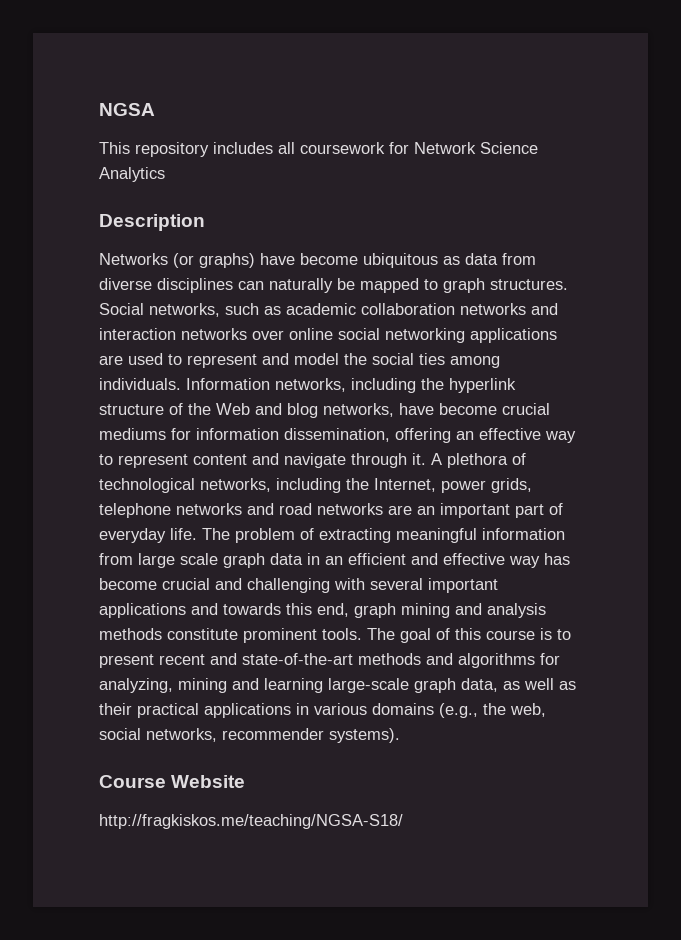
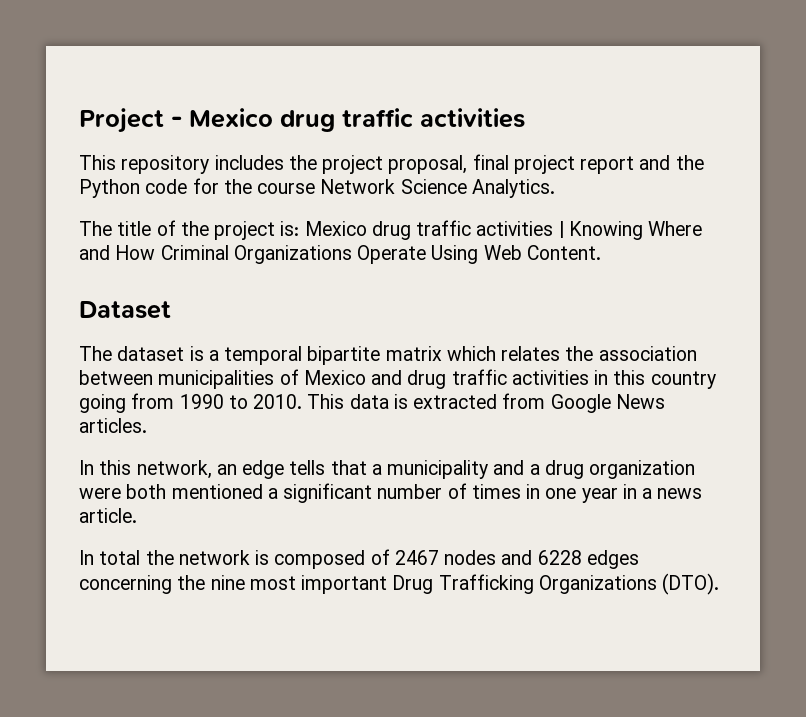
[99,103,155,116] [99,142,538,157] [99,167,165,182] [99,214,205,231] [99,253,536,268] [99,278,568,293] [99,303,558,317] [99,328,557,343] [99,353,500,368] [99,378,516,393] [99,403,550,418] [99,428,576,443] [99,453,526,468] [99,478,532,493] [99,503,563,518] [99,528,565,543] [99,553,570,568] [99,578,498,593] [99,603,546,618] [99,628,571,643] [99,653,560,668] [99,678,576,693] [99,703,546,718] [99,728,400,743] [99,775,246,788] [99,814,403,829] NGSA // This repository includes all coursework for Network Science Analytics // Description // Networks (or graphs) have become ubiquitous as data from diverse disciplines can naturally be mapped to graph structures. Social networks, such as academic collaboration networks and interaction networks over online social networking applications are used to represent and model the social ties among individuals. Information networks, including the hyperlink structure of the Web and blog networks, have become crucial mediums for information dissemination, offering an effective way to represent content and navigate through it. A plethora of technological networks, including the Internet, power grids, telephone networks and road networks are an important part of everyday life. The problem of extracting meaningful information from large scale graph data in an efficient and effective way has become crucial and challenging with several important applications and towards this end, graph mining and analysis methods constitute prominent tools. The goal of this course is to present recent and state-of-the-art methods and algorithms for analyzing, mining and learning large-scale graph data, as well as their practical applications in various domains (e.g., the web, social networks, recommender systems). // Course Website // http://fragkiskos.me/teaching/NGSA-S18/ -> [79,108,525,133] [79,154,704,174] [79,178,555,198] [79,220,703,240] [79,245,601,264] [79,301,171,319] [79,346,697,365] [79,369,716,389] [79,393,665,413] [79,418,147,433] [79,460,696,479] [79,483,703,503] [79,508,137,523] [79,549,639,569] [79,573,720,595] Project - Mexico drug traffic activities // This repository includes the project proposal, final project report and the Python code for the course Network Science Analytics. // The title of the project is: Mexico drug traffic activities | Knowing Where and How Criminal Organizations Operate Using Web Content. // Dataset // The dataset is a temporal bipartite matrix which relates the association between municipalities of Mexico and drug traffic activities in this country going from 1990 to 2010. This data is extracted from Google News articles. // In this network, an edge tells that a municipality and a drug organization were both mentioned a significant number of times in one year in a news article. // In total the network is composed of 2467 nodes and 6228 edges concerning the nine most important Drug Trafficking Organizations (DTO).

